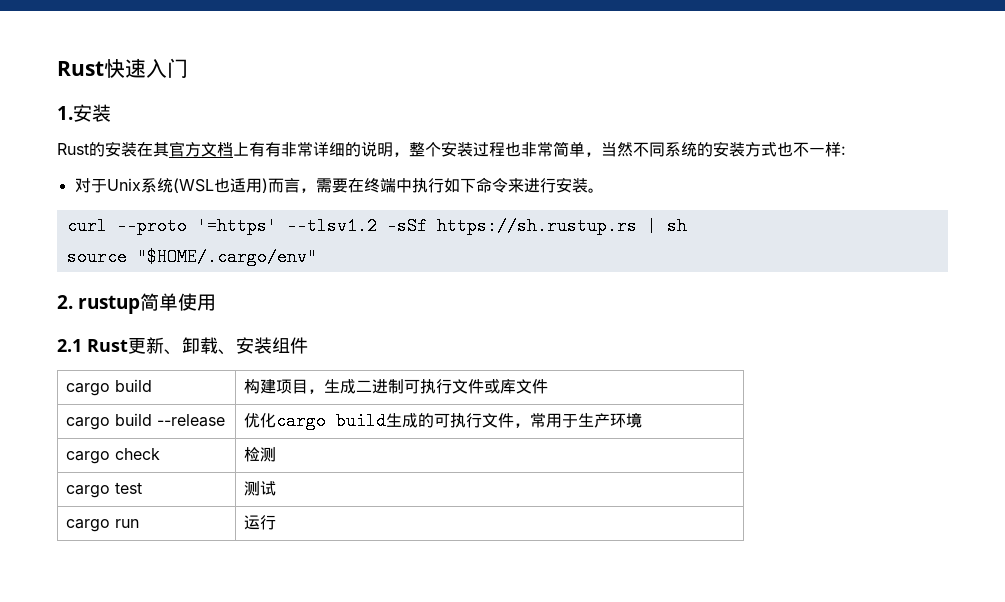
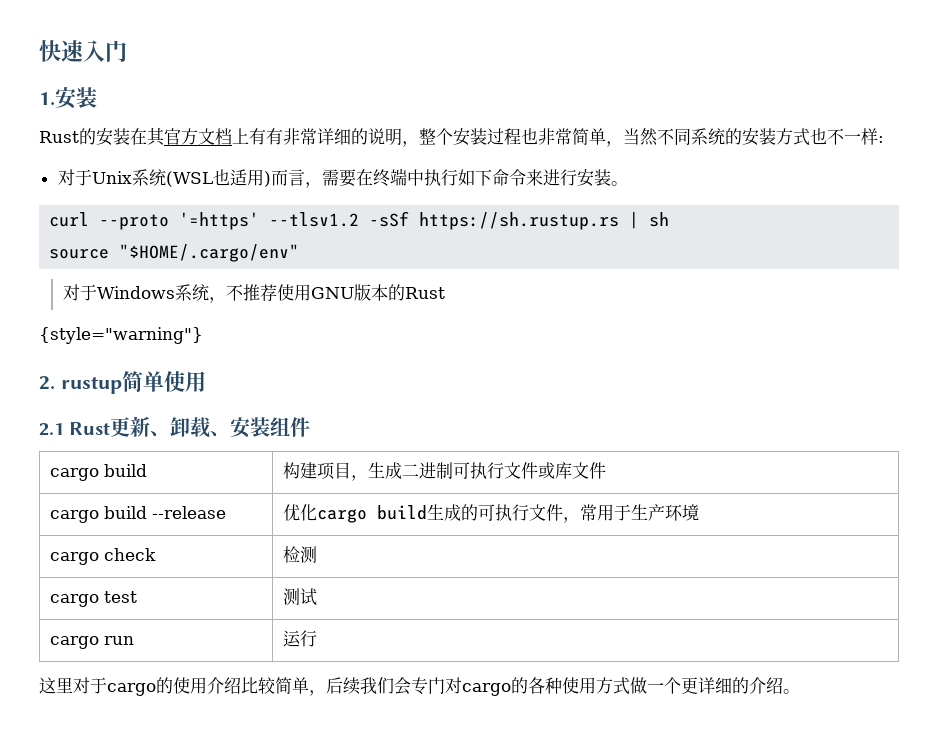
[57,61,104,76] Rust -> (39, 51) none
(317, 257) none -> [62,284,445,303] [39,327,203,344] // 对于Windows系统，不推荐使用GNU版本的Rust // {style="warning"}
(276, 522) none -> [39,677,800,696] // 这里对于cargo的使用介绍比较简单，后续我们会专门对cargo的各种使用方式做一个更详细的介绍。

